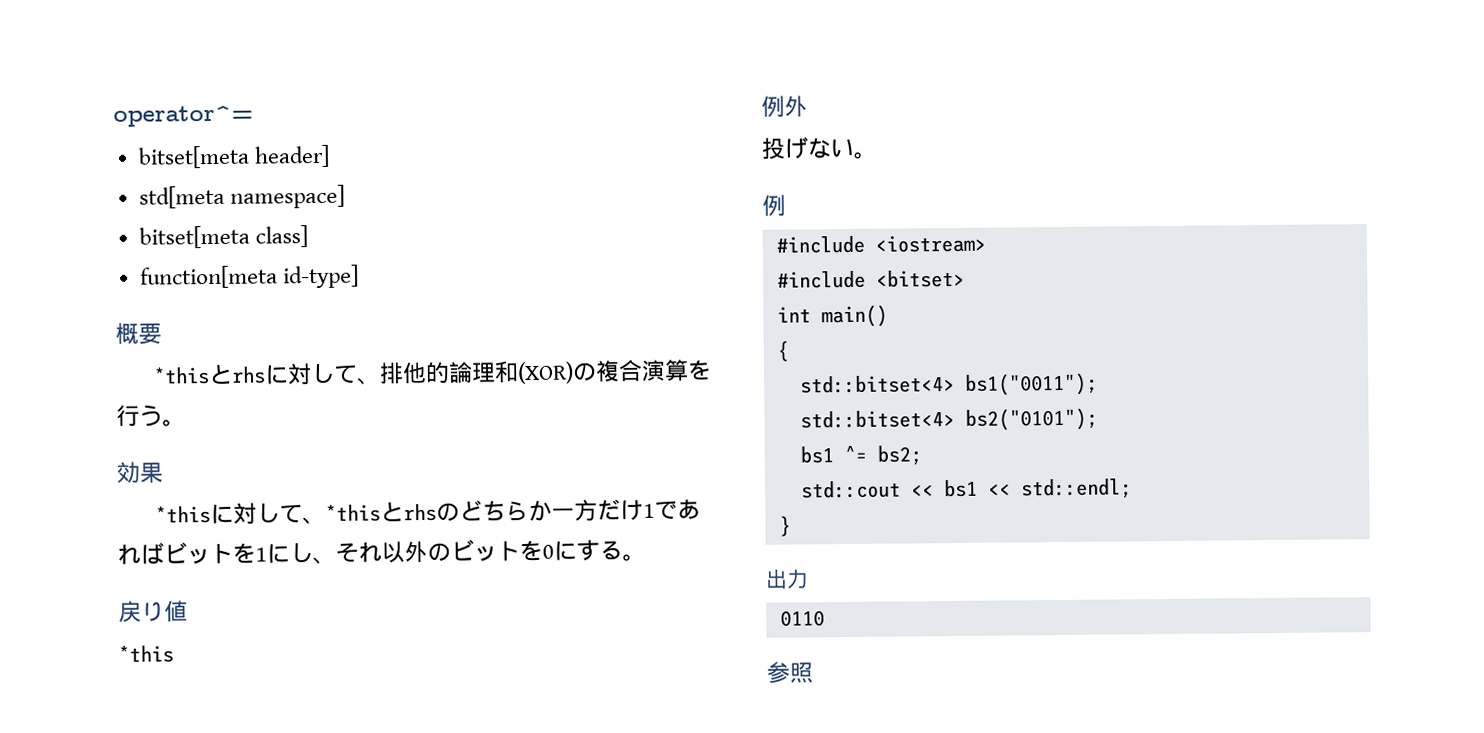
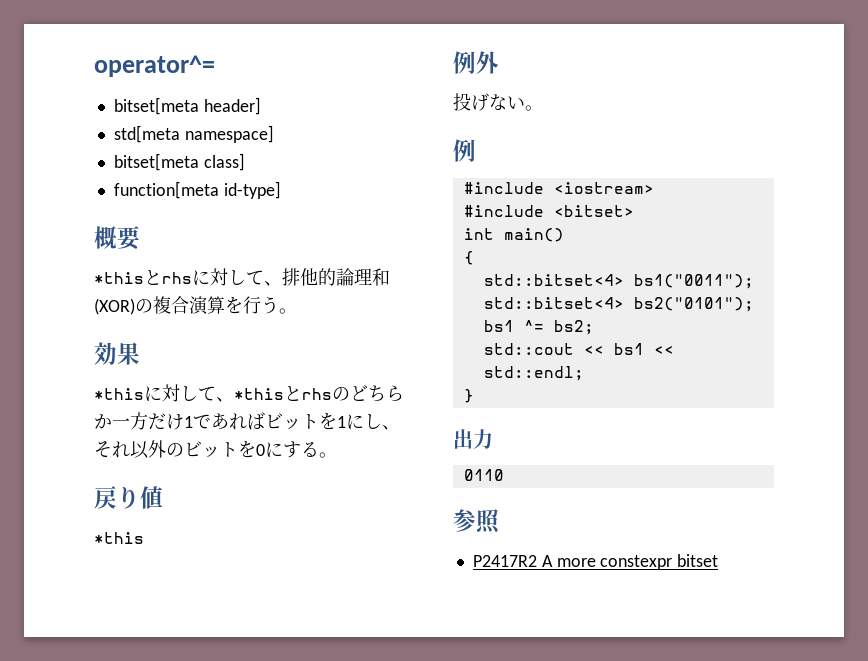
(813, 673) none -> [472,554,719,570] // P2417R2 A more constexpr bitset

